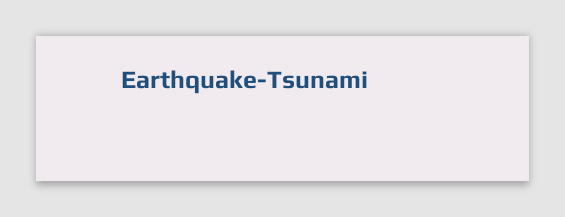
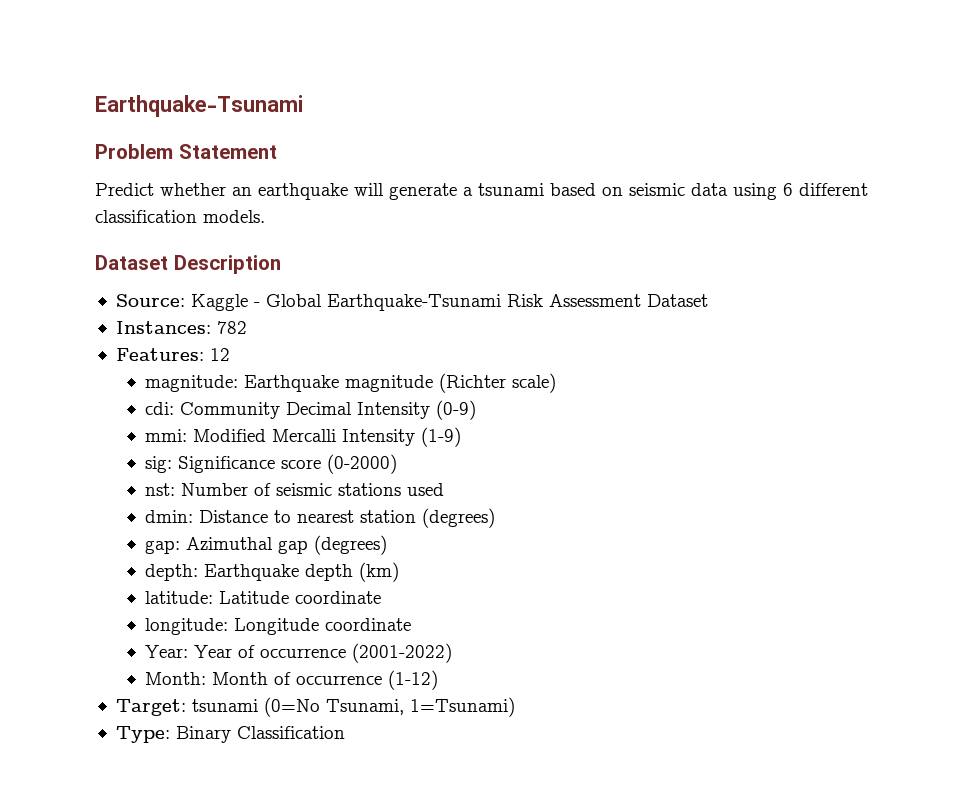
[121,70,368,94] Earthquake-Tsunami -> [95,95,303,117] [95,144,277,159] [95,183,868,200] [95,210,265,223] [95,255,281,274] [115,294,708,311] [115,321,247,334] [115,348,230,361] [145,373,557,393] [145,400,477,420] [145,427,462,447] [145,454,398,474] [145,483,445,496] [145,508,496,528] [145,535,388,555] [145,562,400,582] [145,591,382,604] [145,618,412,635] [145,643,453,663] [145,670,439,690] [115,697,515,717] [115,726,345,743] Earthquake-Tsunami // Problem Statement // Predict whether an earthquake will generate a tsunami based on seismic data using 6 different classification models. // Dataset Description // Source: Kaggle - Global Earthquake-Tsunami Risk Assessment Dataset // Instances: 782 // Features: 12 // magnitude: Earthquake magnitude (Richter scale) // cdi: Community Decimal Intensity (0-9) // mmi: Modified Mercalli Intensity (1-9) // sig: Significance score (0-2000) // nst: Number of seismic stations used // dmin: Distance to nearest station (degrees) // gap: Azimuthal gap (degrees) // depth: Earthquake depth (km) // latitude: Latitude coordinate // longitude: Longitude coordinate // Year: Year of occurrence (2001-2022) // Month: Month of occurrence (1-12) // Target: tsunami (0=No Tsunami, 1=Tsunami) // Type: Binary Classification

